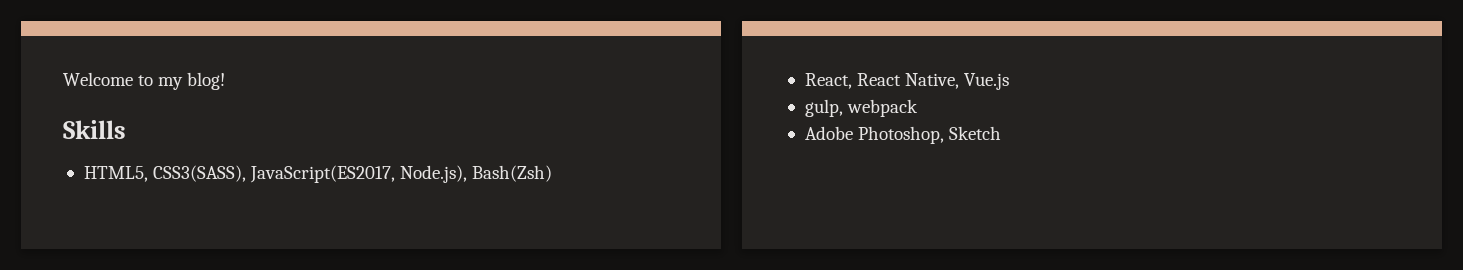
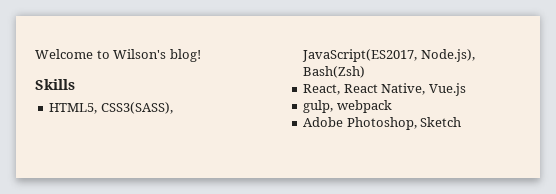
[158,77,184,90] my -> [113,49,167,59] Wilson's

